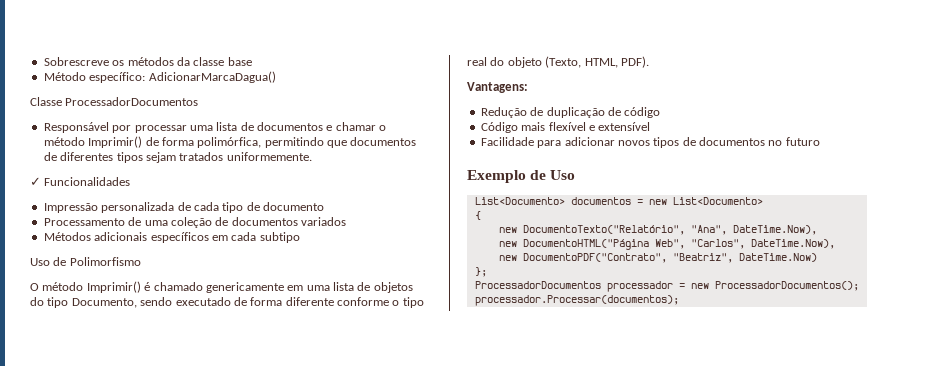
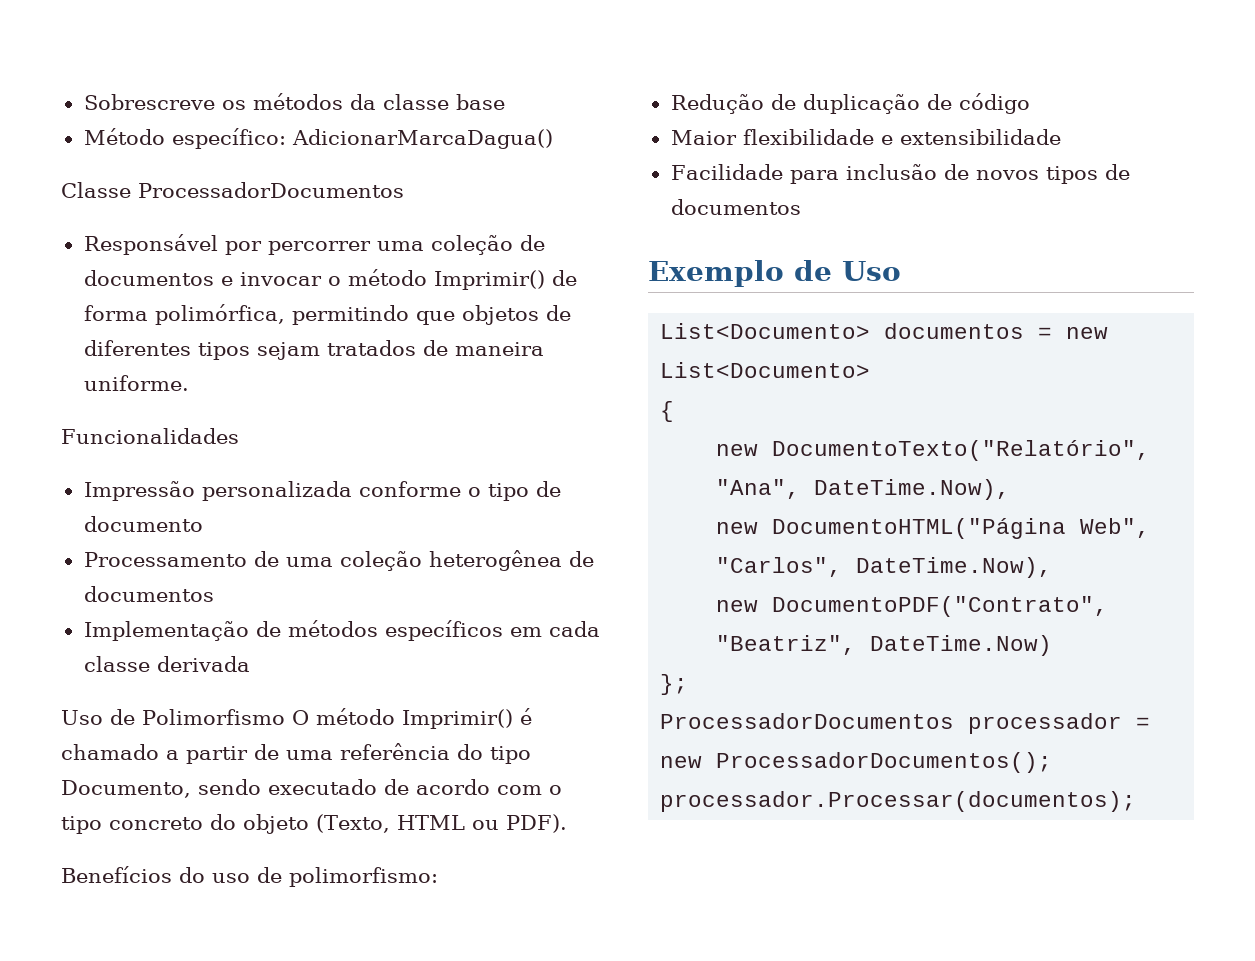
[134,122,238,133] processar uma lista -> [267,235,513,255] percorrer uma coleção
[335,122,376,131] chamar -> [239,272,322,286] invocar
[350,137,417,146] documentos -> [461,305,539,325] objetos
[226,152,312,161] [30,177,41,186] uniformemente. // ✓ -> [422,340,544,356] [83,375,189,391] de maneira uniforme. //
[177,202,219,211] de cada -> [358,481,481,497] conforme o
[215,217,346,226] [43,232,148,241] de documentos variados // Métodos adicionais -> [428,550,594,571] [83,586,214,602] [83,620,378,641] heterogênea de documentos // Implementação de métodos
[259,232,300,243] subtipo -> [83,656,250,672] classe derivada
(141, 261) // -> (285, 717) none
[205,282,413,293] genericamente em uma lista de objetos -> [166,743,450,764] a partir de uma referência
[250,297,424,308] [467,57,487,66] forma diferente conforme o tipo real -> [416,779,562,795] [61,816,203,834] acordo com o tipo concreto
[584,58,618,68] HTML, -> [396,815,499,830] HTML ou
[467,82,528,93] Vantagens: -> [61,866,438,887] Benefícios do uso de polimorfismo:
[480,122,651,133] Código mais flexível e extensível -> [670,129,1061,145] Maior flexibilidade e extensibilidade
[564,137,615,146] adicionar -> [845,164,969,180] inclusão de
[768,137,820,146] no futuro -> (801, 207) none

